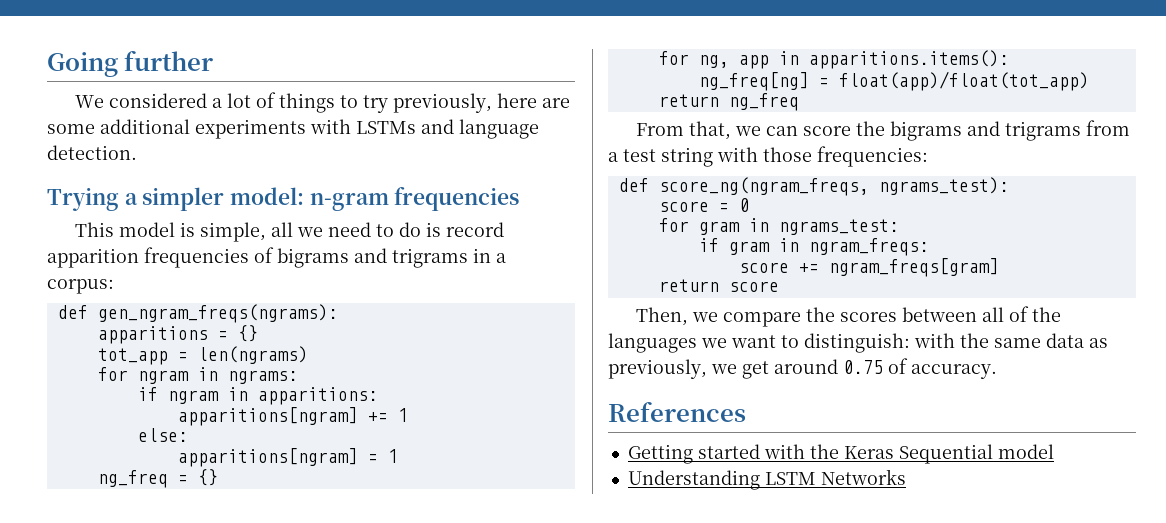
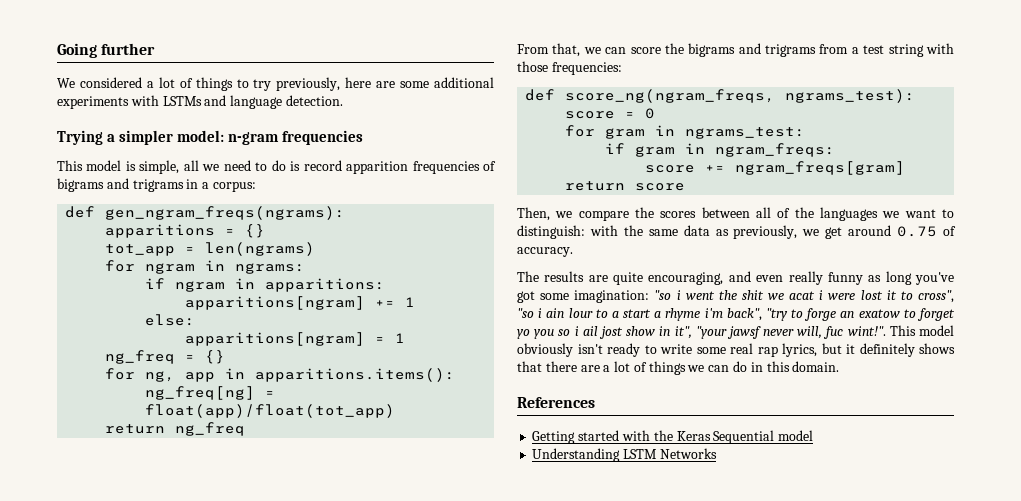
(997, 371) none -> [517,271,954,285] [517,290,954,303] [517,308,956,321] [517,325,954,339] [517,343,955,357] [517,361,840,375] // The results are quite encouraging, and even really funny as long you've got some imagination: "so i went the shit we acat i were lost it to cross", "so i ain lour to a start a rhyme i'm back", "try to forge an exatow to forget yo you so i ail jost show in it", "your jawsf never will, fuc wint!". This model obviously isn't ready to write some real rap lyrics, but it definitely shows that there are a lot of things we can do in this domain.

